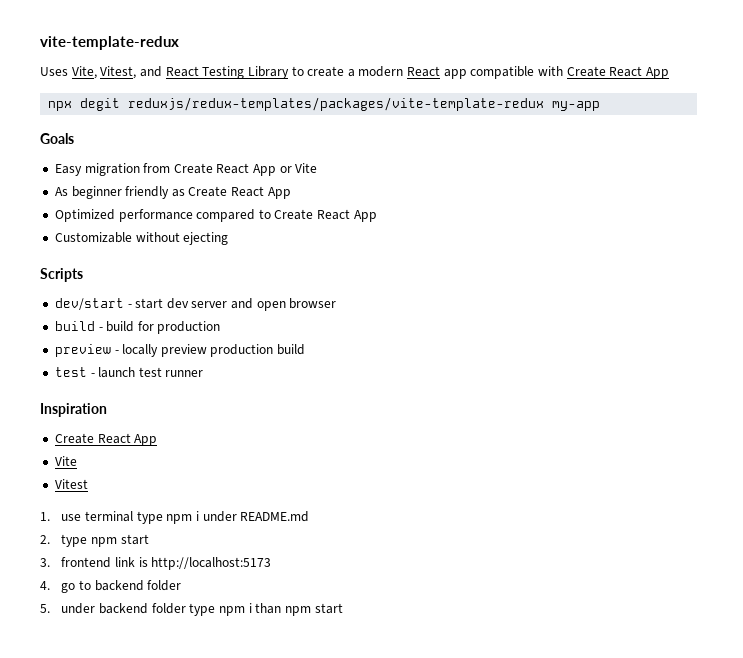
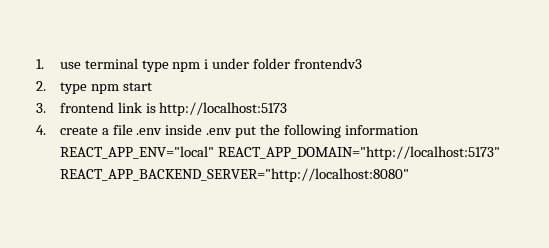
[40,36,179,50] [40,66,669,79] [48,97,601,111] [40,133,74,144] [54,163,318,176] [54,186,291,199] [54,209,377,222] [54,232,229,245] [40,268,83,282] [54,298,337,311] [54,321,221,334] [54,344,306,357] [54,367,204,378] [40,403,107,417] [54,433,158,446] [54,456,77,466] [54,479,88,489] vite-template-redux // Uses Vite, Vitest, and React Testing Library to create a modern React app compatible with Create React App // npx degit reduxjs/redux-templates/packages/vite-template-redux my-app // Goals // Easy migration from Create React App or Vite // As beginner friendly as Create React App // Optimized performance compared to Create React App // Customizable without ejecting // Scripts // dev/start - start dev server and open browser // build - build for production // preview - locally preview production build // test - launch test runner // Inspiration // Create React App // Vite // Vitest // -> (36, 64) none
[240,511,310,522] README.md -> [253,58,363,69] folder frontendv3
[61,580,182,593] [40,603,343,616] go to backend folder // 5. under backend folder type npm i than npm start -> [59,124,419,138] [59,146,500,160] [59,168,409,182] create a file .env inside .env put the following information REACT_APP_ENV="local" REACT_APP_DOMAIN="http://localhost:5173" REACT_APP_BACKEND_SERVER="http://localhost:8080"

